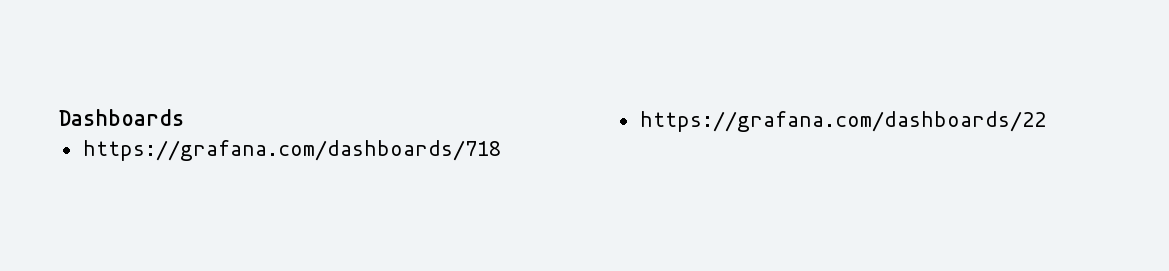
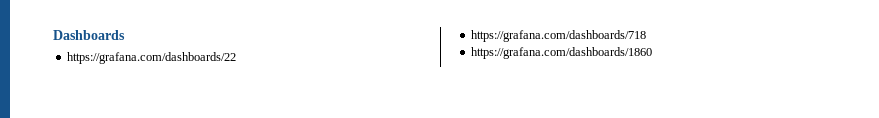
(184, 117) none -> [66,52,236,64] // https://grafana.com/dashboards/22
[639,111,1046,132] https://grafana.com/dashboards/22 -> [470,47,652,59] https://grafana.com/dashboards/1860

